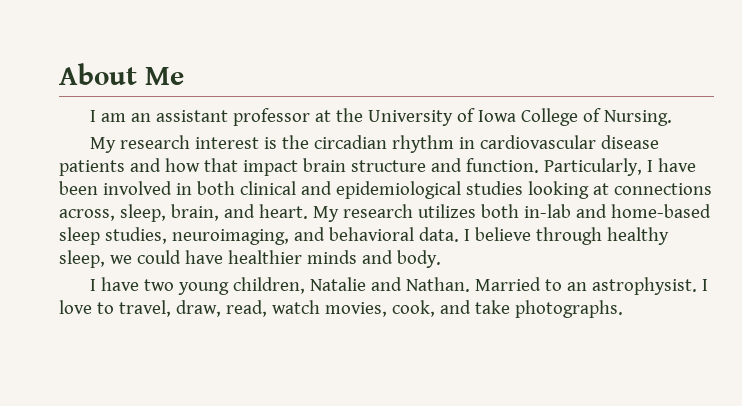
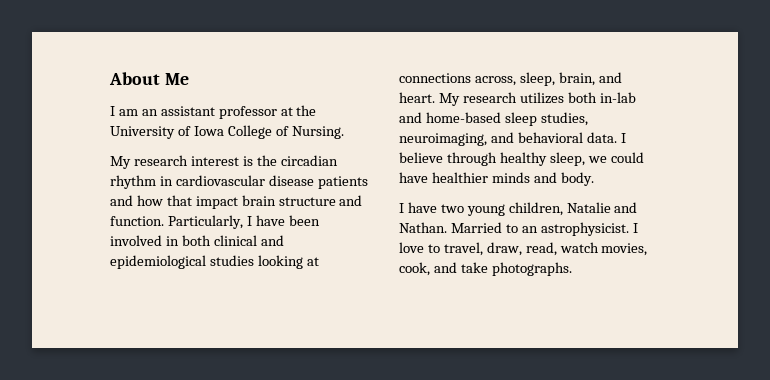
[591,277,697,295] astrophysist. -> [540,222,629,236] astrophysicist.

